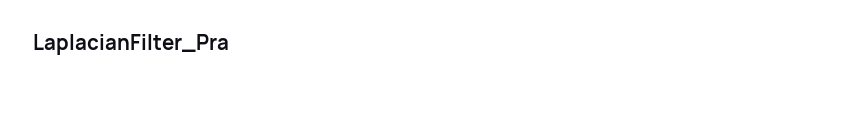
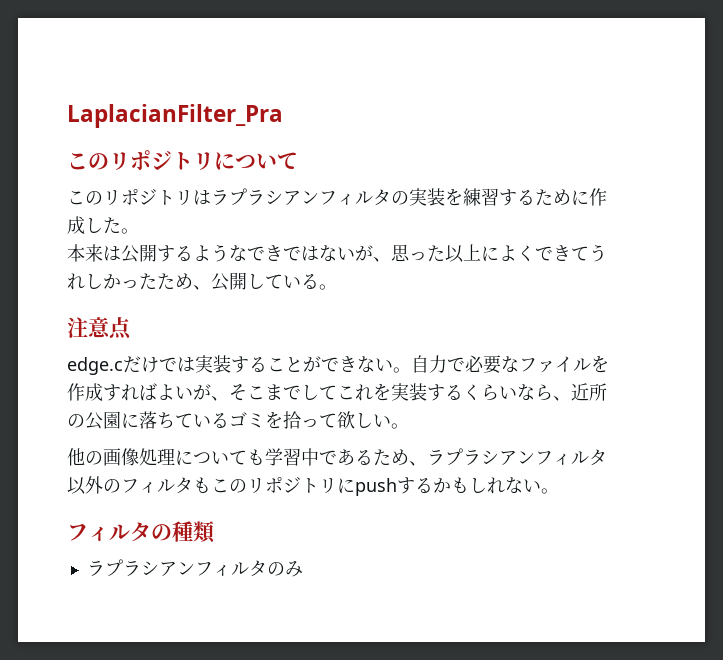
(229, 44) none -> [67,150,298,170] [67,188,607,206] [67,216,139,234] [67,244,607,263] [67,272,337,291] [67,317,132,340] [67,355,609,375] [67,383,607,401] [67,411,409,430] [67,448,607,466] [67,476,559,496] [67,521,215,543] [86,559,303,577] // このリポジトリについて // このリポジトリはラプラシアンフィルタの実装を練習するために作成した。 // 本来は公開するようなできではないが、思った以上によくできてうれしかったため、公開している。 // 注意点 // edge.cだけでは実装することができない。自力で必要なファイルを作成すればよいが、そこまでしてこれを実装するくらいなら、近所の公園に落ちているゴミを拾って欲しい。 // 他の画像処理についても学習中であるため、ラプラシアンフィルタ以外のフィルタもこのリポジトリにpushするかもしれない。 // フィルタの種類 // ラプラシアンフィルタのみ

